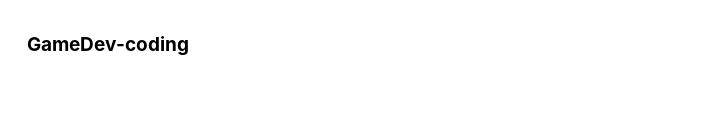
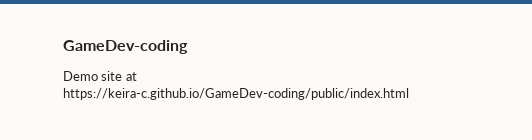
(189, 46) none -> [63,71,137,81] [63,88,409,100] // Demo site at https://keira-c.github.io/GameDev-coding/public/index.html

